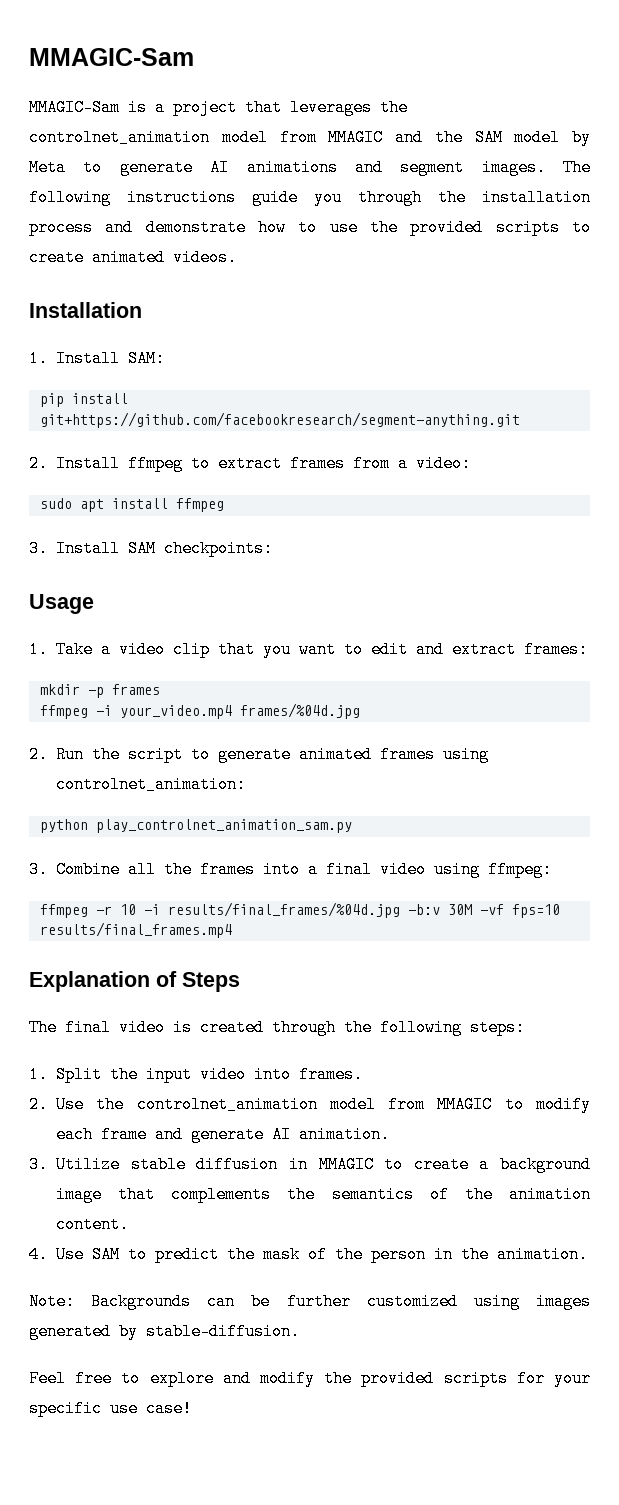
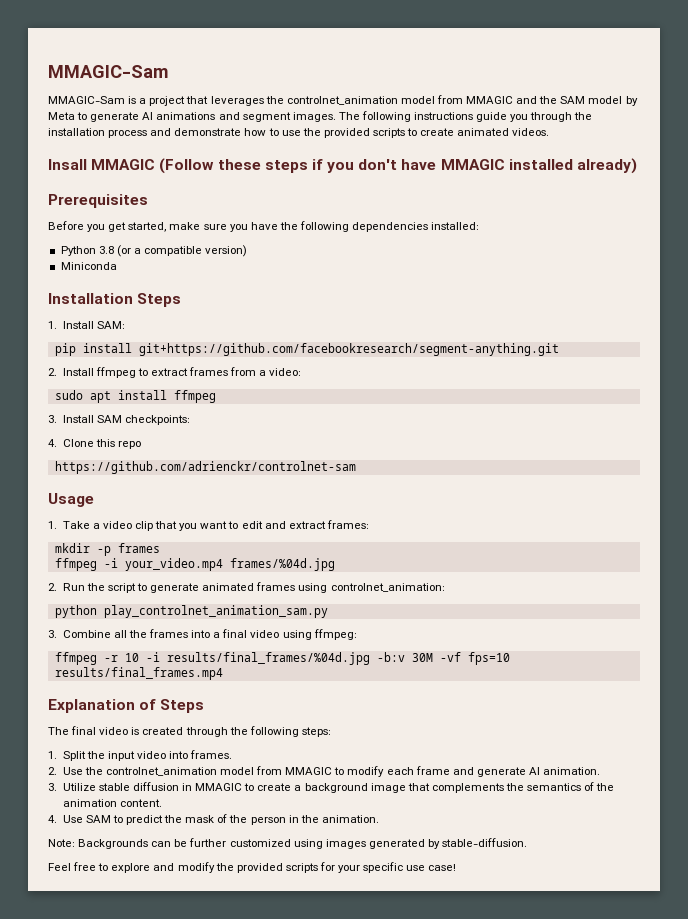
(237, 257) none -> [48,158,638,174] [48,194,148,208] [48,221,480,232] [60,245,248,257] [60,262,117,270] // Insall MMAGIC (Follow these steps if you don't have MMAGIC installed already) // Prerequisites // Before you get started, make sure you have the following dependencies installed: // Python 3.8 (or a compatible version) // Miniconda
(142, 310) none -> [137,293,182,307] Steps
(273, 548) none -> [48,439,141,449] [54,461,356,474] // 4. Clone this repo // https://github.com/adrienckr/controlnet-sam

